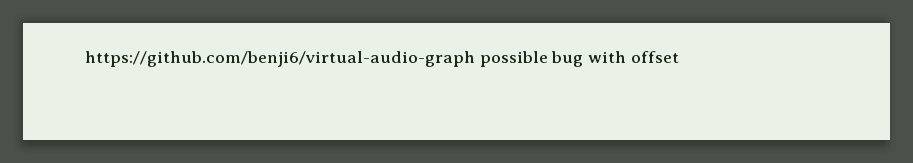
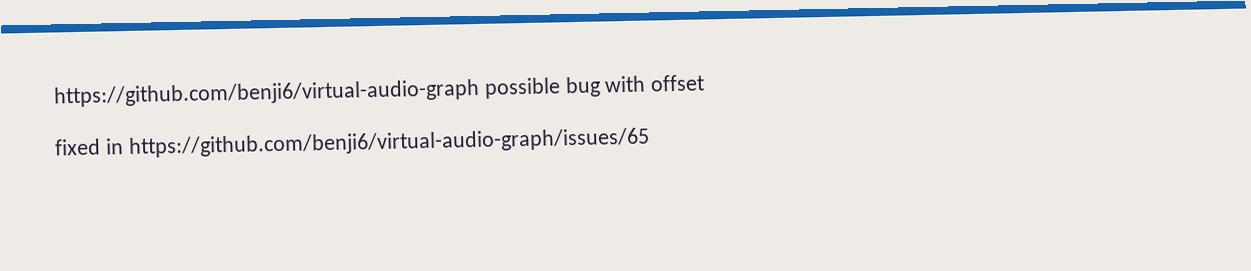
(679, 57) none -> [54,127,650,158] // fixed in https://github.com/benji6/virtual-audio-graph/issues/65

